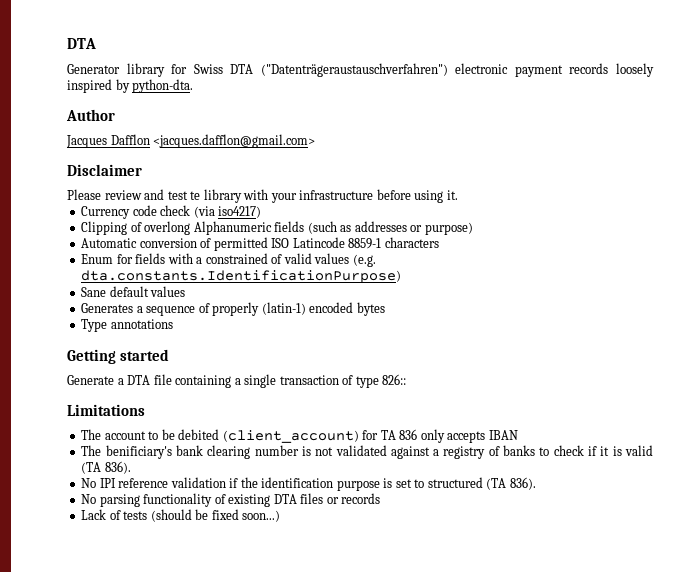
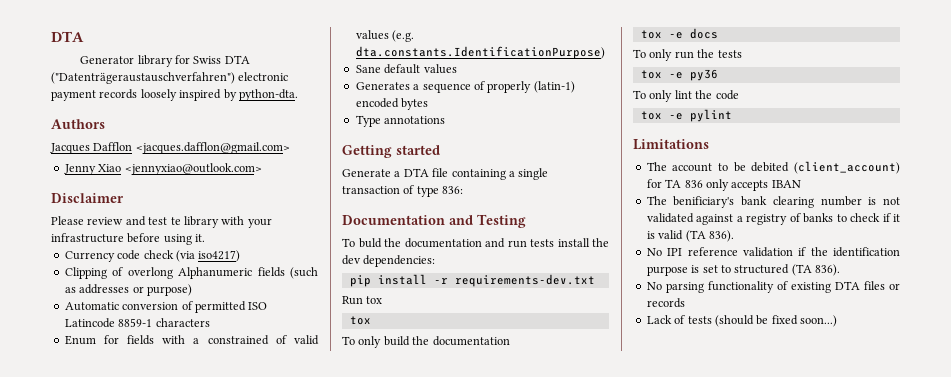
[66,109,115,121] Author -> [51,119,105,129] Authors
(316, 141) none -> [63,163,262,175] // Jenny Xiao <jennyxiao@outlook.com>
[382,374,407,385] 826:: -> [442,186,464,194] [342,214,526,228] [342,238,609,248] [342,255,436,267] [349,274,595,287] [342,296,383,305] [349,316,371,325] [342,336,510,348] [640,28,718,39] [633,49,742,61] [640,69,718,81] [633,90,739,102] [640,109,732,122] 836: // Documentation and Testing // To buld the documentation and run tests install the dev dependencies: // pip install -r requirements-dev.txt // Run tox // tox // To only build the documentation // tox -e docs // To only run the tests // tox -e py36 // To only lint the code // tox -e pylint

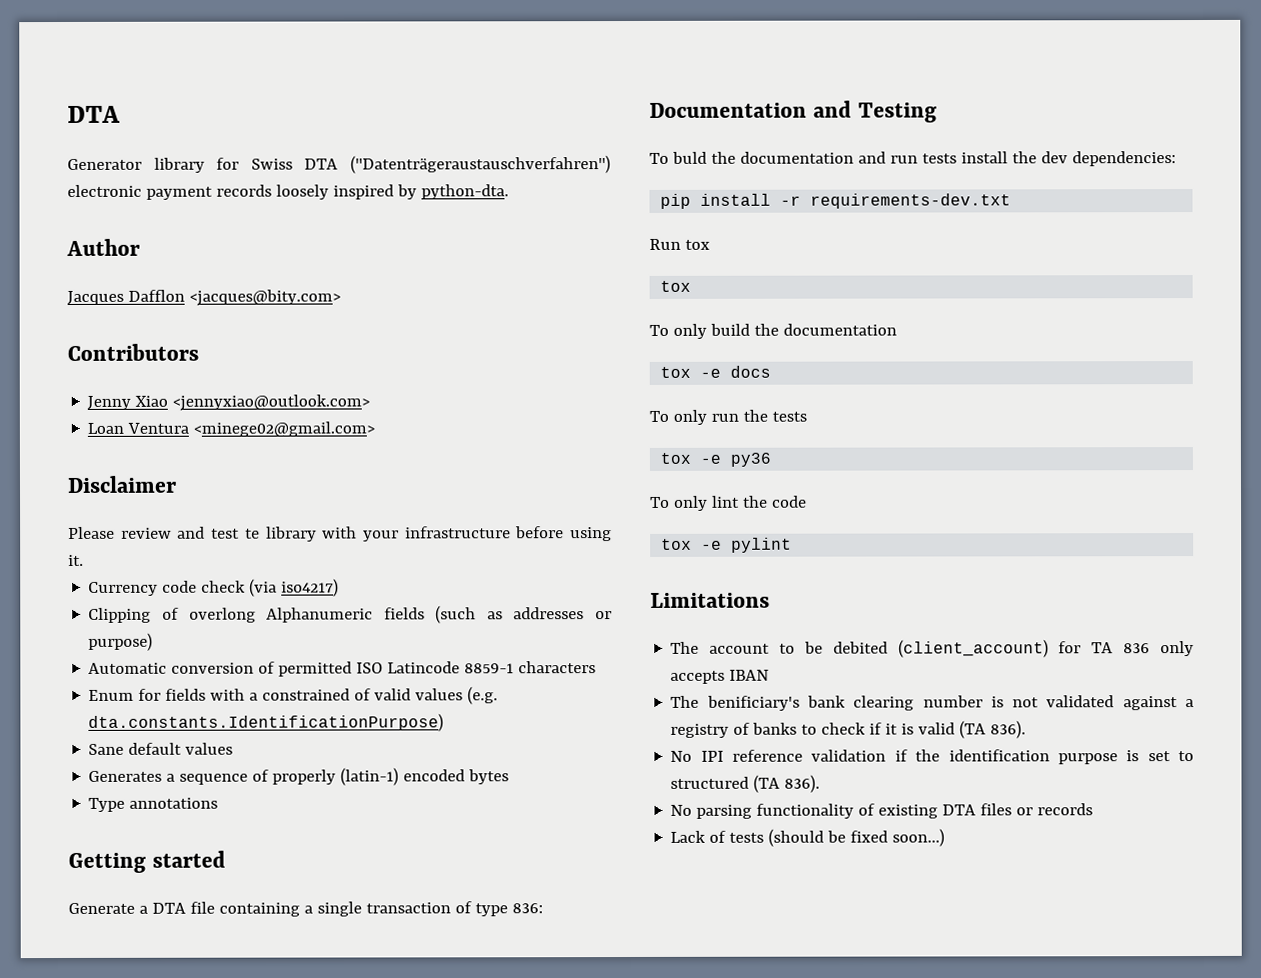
[51,119,105,129] Authors -> [66,238,140,256] Author
[135,142,290,154] <jacques.dafflon@gmail.com> -> [188,289,341,306] [67,343,199,361] <jacques@bity.com> // Contributors
(262, 169) none -> [87,421,376,437] // Loan Ventura <minege02@gmail.com>

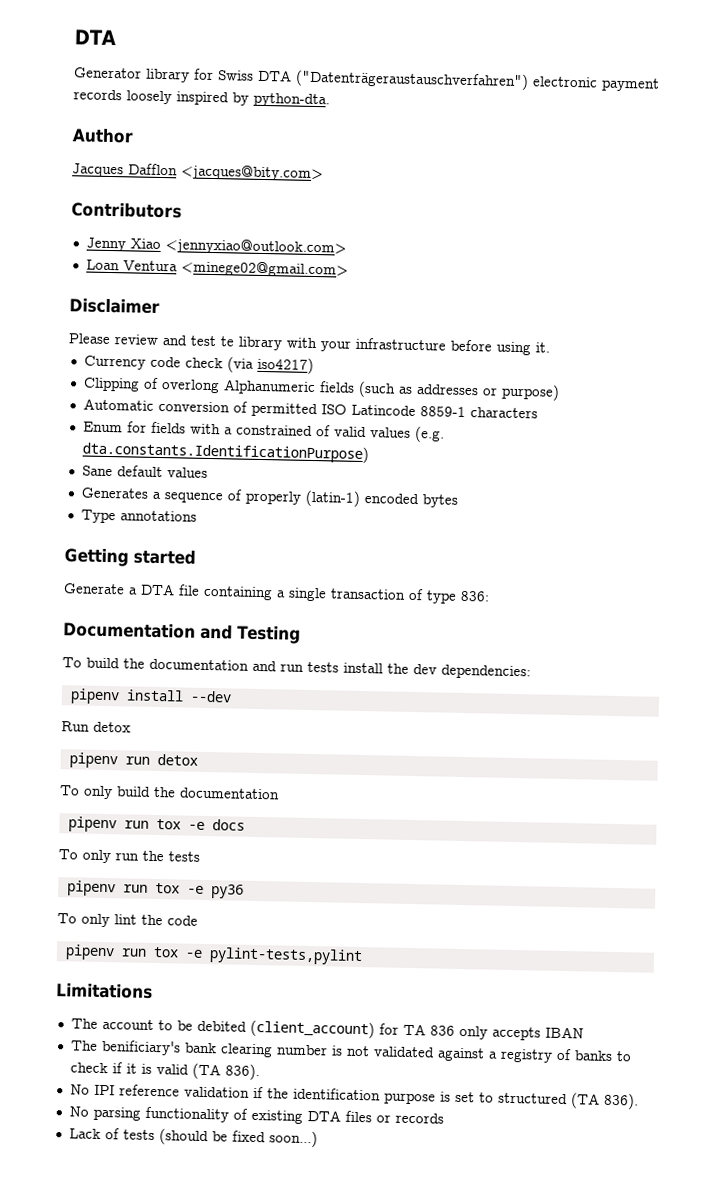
[671,151,707,164] buld -> [86,657,120,669] build
[660,193,1012,209] [649,238,710,250] [660,280,692,292] pip install -r requirements-dev.txt // Run tox // tox -> [69,688,232,705] [61,721,131,733] [68,752,198,769] pipenv install --dev // Run detox // pipenv run detox
(897, 329) none -> [67,816,149,833] pipenv run
(807, 416) none -> [66,880,148,897] pipenv run
[661,537,793,553] tox -e pylint -> [64,944,363,966] pipenv run tox -e pylint-tests,pylint

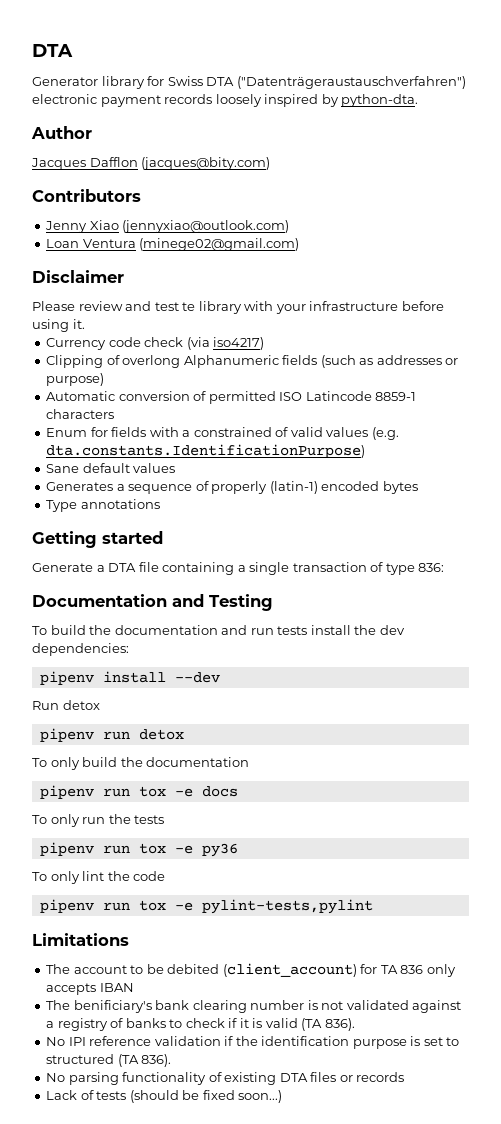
[181,164,324,182] <jacques@bity.com> -> [141,157,271,170] (jacques@bity.com)
[164,238,347,256] <jennyxiao@outlook.com> -> [122,220,290,233] (jennyxiao@outlook.com)
[180,260,349,278] <minege02@gmail.com> -> [139,238,300,251] (minege02@gmail.com)

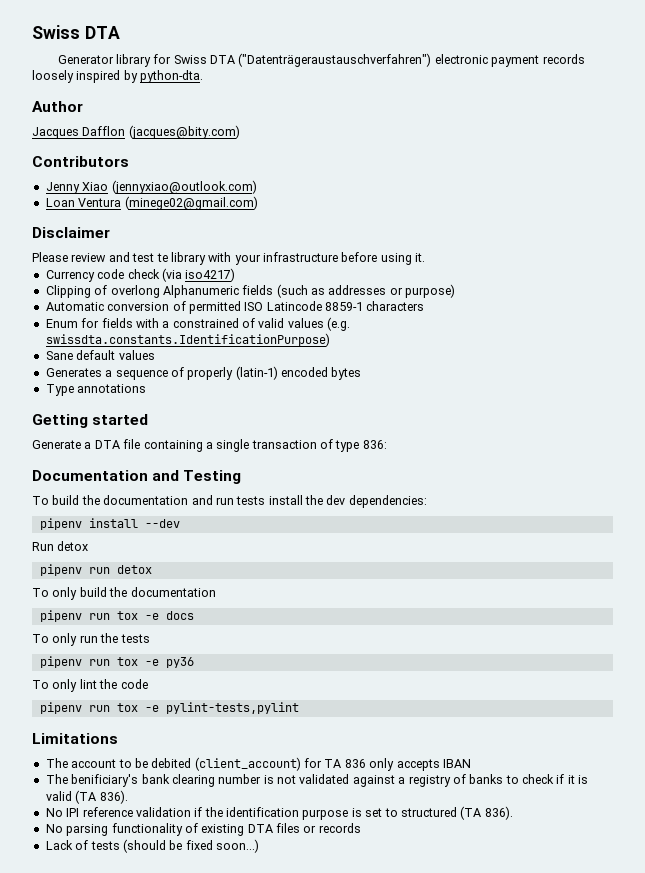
(32, 50) none -> [32,25,80,39] Swiss
[46,444,366,458] dta.constants.IdentificationPurpose) -> [45,333,330,347] swissdta.constants.IdentificationPurpose)

